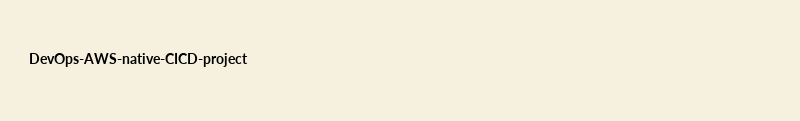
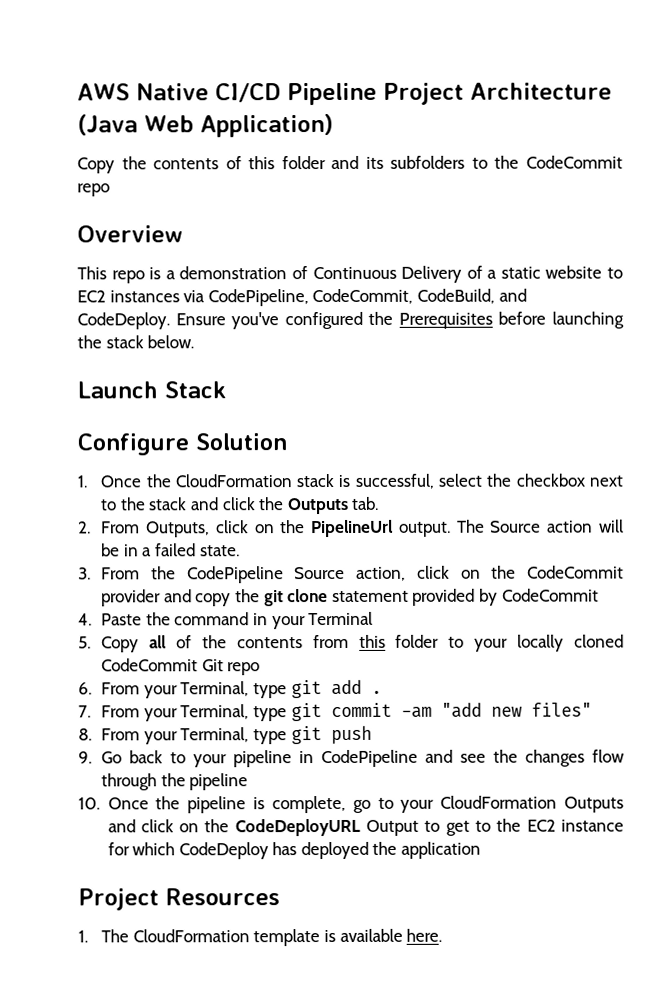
[29,53,248,67] DevOps-AWS-native-CICD-project -> [77,82,612,106] [77,113,334,138] [77,155,623,174] [77,183,110,197] [77,225,183,243] [77,265,623,284] [77,288,527,307] [77,311,624,330] [77,335,195,349] [77,381,226,399] [77,433,287,456] [77,473,623,489] [101,496,380,515] [78,519,624,538] [101,543,240,557] [78,565,624,584] [101,588,599,607] [78,611,374,630] [78,634,624,653] [101,658,261,676] [78,679,382,699] [78,702,592,722] [78,725,372,745] [78,749,625,768] [101,773,249,791] [78,795,625,814] [107,818,624,837] [107,841,482,860] [78,888,280,911] [78,928,443,947] AWS Native CI/CD Pipeline Project Architecture (Java Web Application) // Copy the contents of this folder and its subfolders to the CodeCommit repo // Overview // This repo is a demonstration of Continuous Delivery of a static website to EC2 instances via CodePipeline, CodeCommit, CodeBuild, and CodeDeploy. Ensure you've configured the Prerequisites before launching the stack below. // Launch Stack // Configure Solution // 1. Once the CloudFormation stack is successful, select the checkbox next to the stack and click the Outputs tab. // 2. From Outputs, click on the PipelineUrl output. The Source action will be in a failed state. // 3. From the CodePipeline Source action, click on the CodeCommit provider and copy the git clone statement provided by CodeCommit // 4. Paste the command in your Terminal // 5. Copy all of the contents from this folder to your locally cloned CodeCommit Git repo // 6. From your Terminal, type git add . // 7. From your Terminal, type git commit -am "add new files" // 8. From your Terminal, type git push // 9. Go back to your pipeline in CodePipeline and see the changes flow through the pipeline // 10. Once the pipeline is complete, go to your CloudFormation Outputs and click on the CodeDeployURL Output to get to the EC2 instance for which CodeDeploy has deployed the application // Project Resources // 1. The CloudFormation template is available here.

